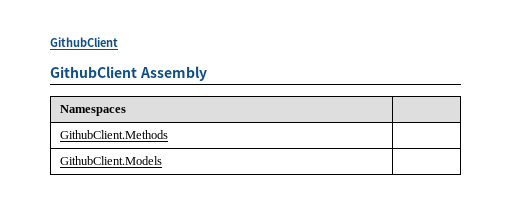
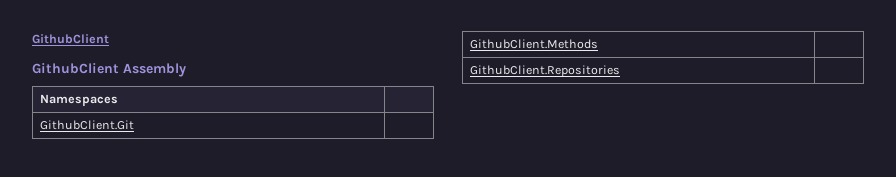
(126, 110) none -> [40,120,135,130] // GithubClient.Git |
[59,156,162,165] GithubClient.Models -> [470,65,621,77] GithubClient.Repositories

